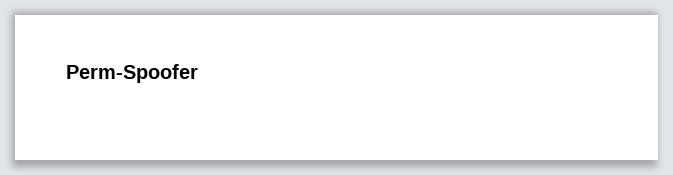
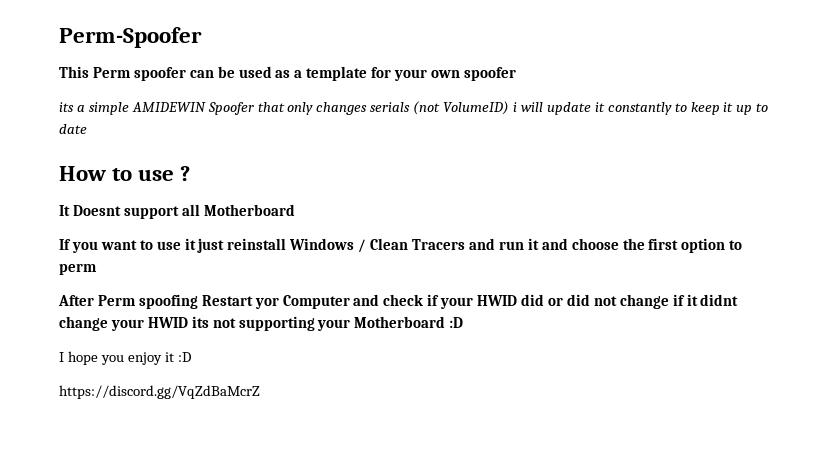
(198, 73) none -> [59,66,516,81] [59,101,769,115] [59,124,87,134] [59,166,191,181] [59,204,295,219] [59,238,743,253] [59,263,97,275] [58,294,739,309] [59,316,464,331] [59,351,191,365] [59,385,260,399] // This Perm spoofer can be used as a template for your own spoofer // its a simple AMIDEWIN Spoofer that only changes serials (not VolumeID) i will update it constantly to keep it up to date // How to use ? // It Doesnt support all Motherboard // If you want to use it just reinstall Windows / Clean Tracers and run it and choose the first option to perm // After Perm spoofing Restart yor Computer and check if your HWID did or did not change if it didnt change your HWID its not supporting your Motherboard :D // I hope you enjoy it :D // https://discord.gg/VqZdBaMcrZ

